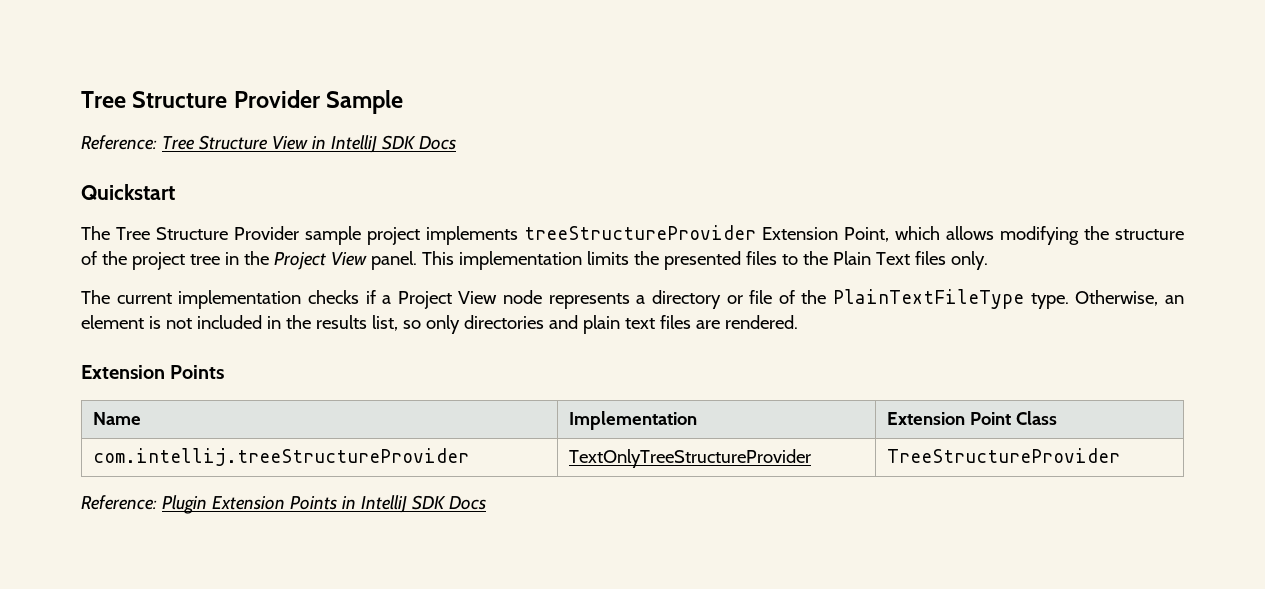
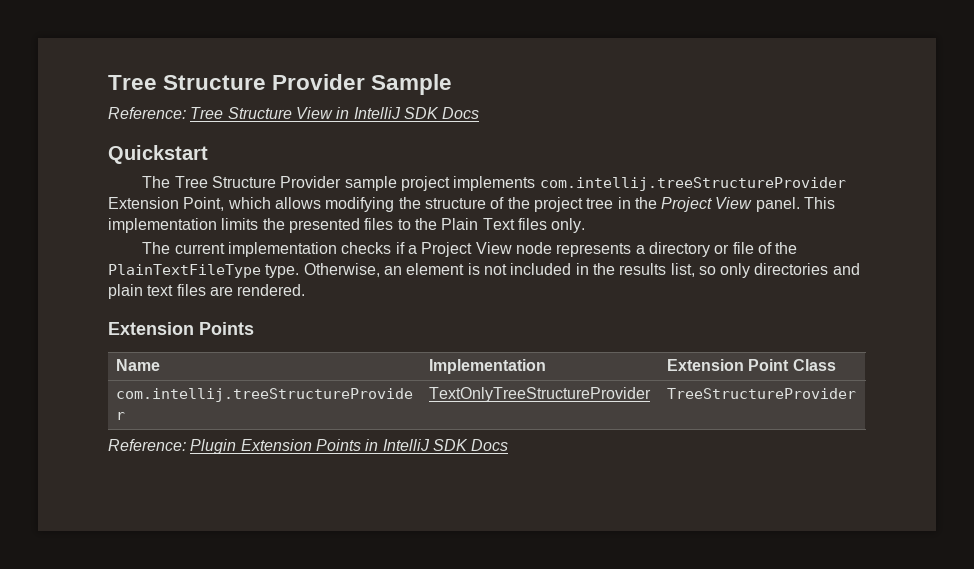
[524,225,756,240] treeStructureProvider -> [539,177,846,191] com.intellij.treeStructureProvider

